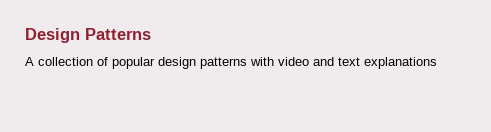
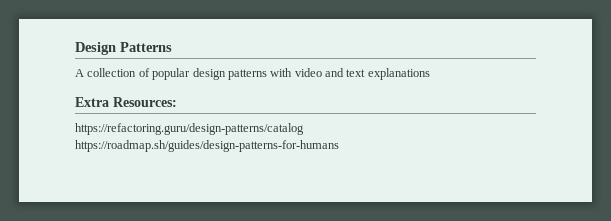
(437, 63) none -> [75,97,177,107] [75,123,304,135] [75,140,339,152] // Extra Resources: // https://refactoring.guru/design-patterns/catalog https://roadmap.sh/guides/design-patterns-for-humans

